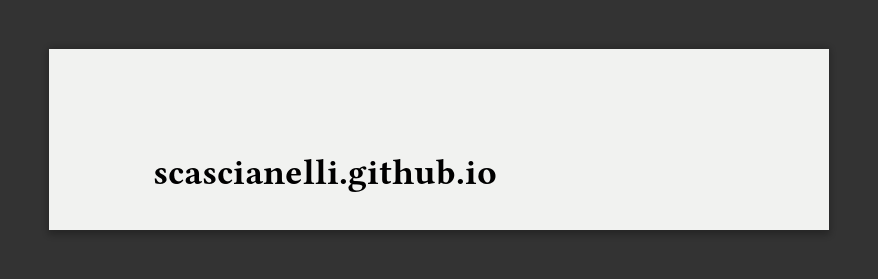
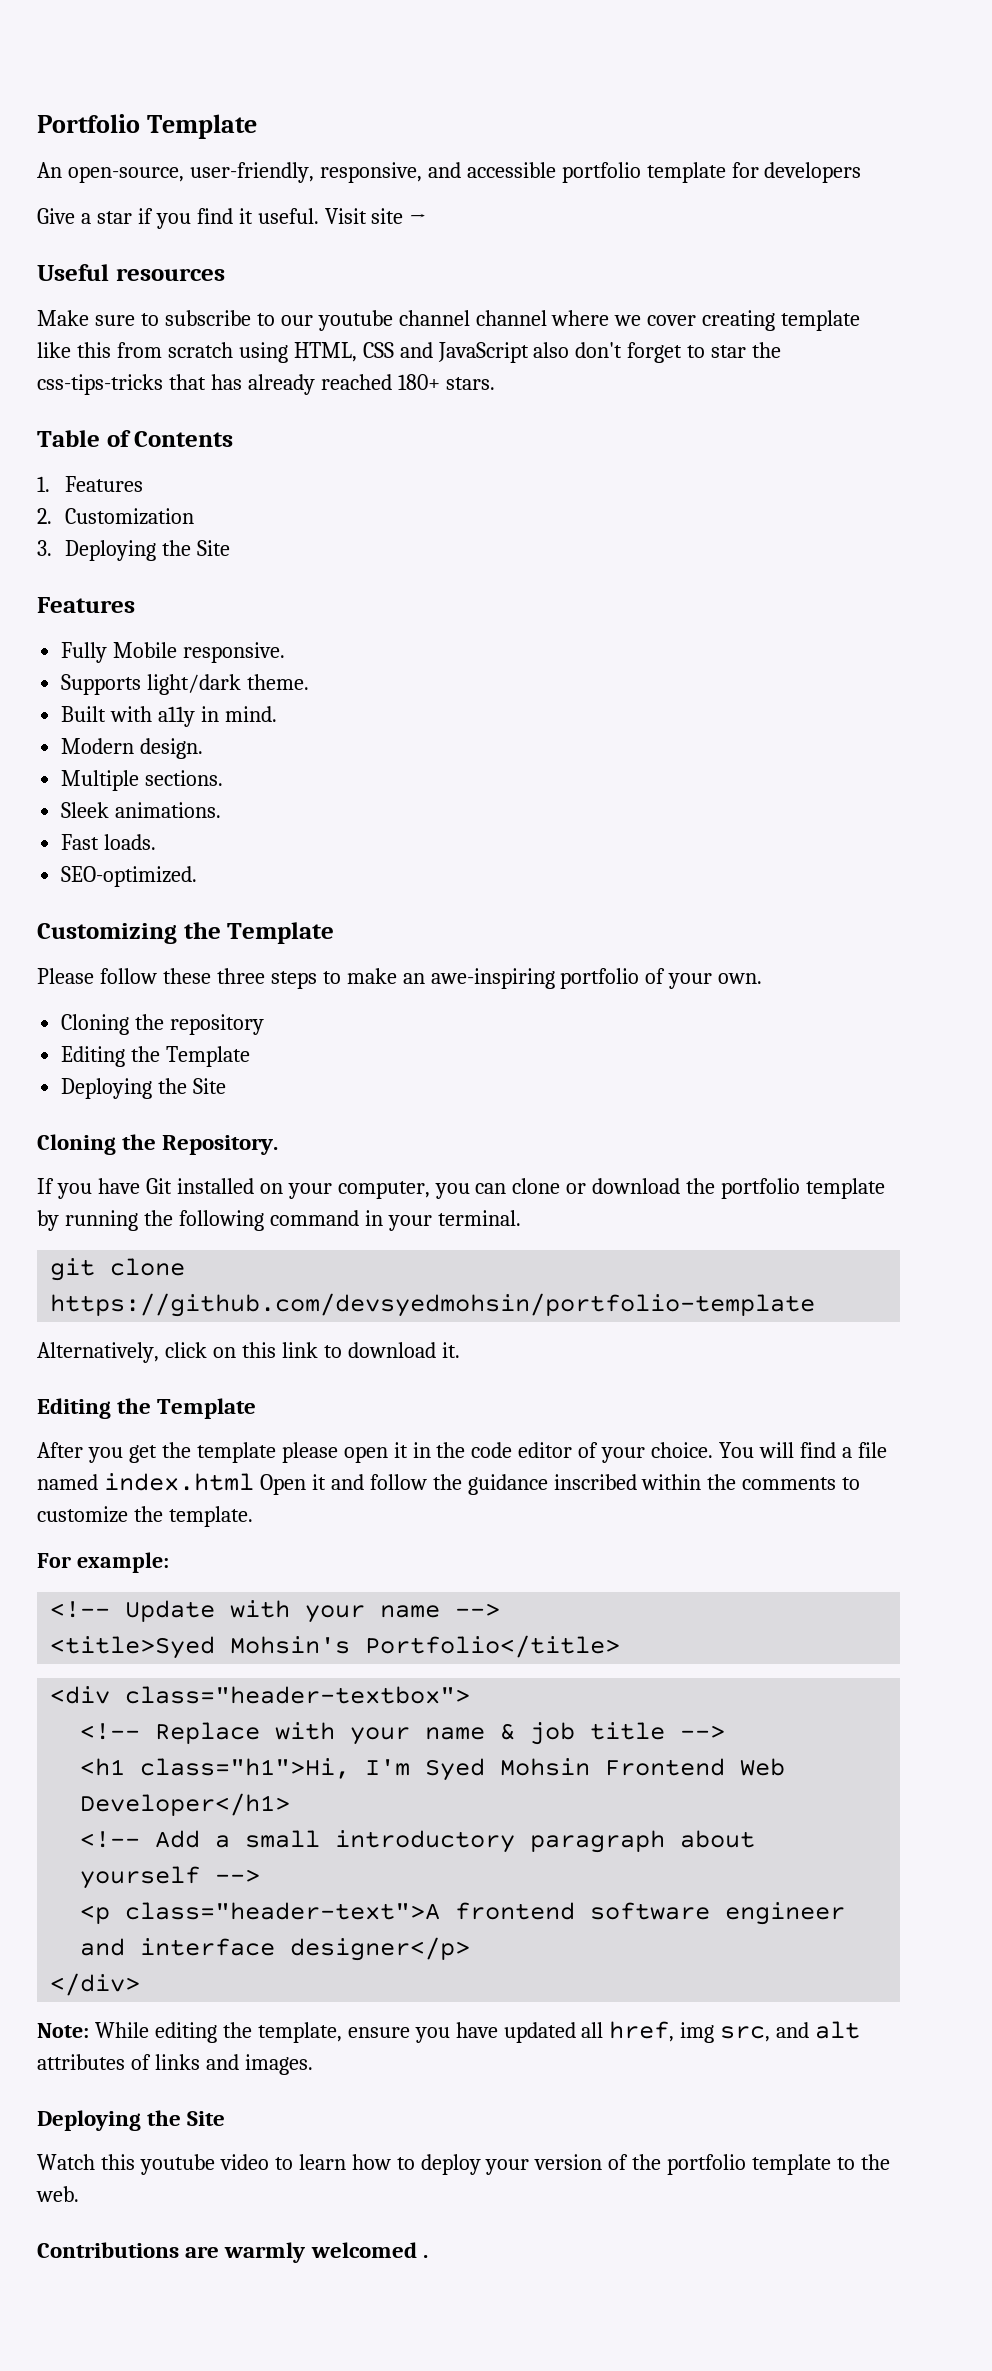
[153,159,497,192] scascianelli.github.io -> [37,114,257,139] [37,162,862,183] [37,208,427,229] [37,264,225,281] [37,310,861,331] [37,342,782,363] [37,374,495,395] [37,430,234,447] [37,476,144,492] [37,508,195,525] [37,540,231,561] [37,597,135,613] [61,642,286,663] [61,674,310,695] [61,706,277,727] [61,738,204,759] [61,770,224,791] [61,802,222,818] [61,834,157,850] [61,866,198,887] [37,922,335,944] [37,968,763,989] [61,1014,265,1035] [61,1046,251,1067] [61,1078,227,1099] [37,1134,279,1155] [37,1178,886,1199] [37,1210,521,1231] [50,1258,186,1281] [50,1293,816,1317] [37,1342,460,1363] [37,1398,257,1419] [37,1442,887,1463] [37,1473,861,1495] [37,1506,253,1527] [37,1552,169,1573] [50,1600,501,1623] [50,1635,621,1659] [50,1686,471,1704] [80,1722,726,1745] [80,1758,786,1781] [80,1793,291,1816] [80,1830,756,1853] [80,1866,261,1889] [80,1902,846,1925] [80,1937,471,1961] [50,1973,141,1996] [37,2021,861,2043] [37,2054,313,2075] [37,2110,226,2131] [37,2154,891,2175] [36,2186,79,2202] [37,2242,428,2263] Portfolio Template // An open-source, user-friendly, responsive, and accessible portfolio template for developers // Give a star if you find it useful. Visit site → // Useful resources // Make sure to subscribe to our youtube channel channel where we cover creating template like this from scratch using HTML, CSS and JavaScript also don't forget to star the css-tips-tricks that has already reached 180+ stars. // Table of Contents // 1. Features // 2. Customization // 3. Deploying the Site // Features // Fully Mobile responsive. // Supports light/dark theme. // Built with a11y in mind. // Modern design. // Multiple sections. // Sleek animations. // Fast loads. // SEO-optimized. // Customizing the Template // Please follow these three steps to make an awe-inspiring portfolio of your own. // Cloning the repository // Editing the Template // Deploying the Site // Cloning the Repository. // If you have Git installed on your computer, you can clone or download the portfolio template by running the following command in your terminal. // git clone https://github.com/devsyedmohsin/portfolio-template // Alternatively, click on this link to download it. // Editing the Template // After you get the template please open it in the code editor of your choice. You will find a file named index.html Open it and follow the guidance inscribed within the comments to customize the template. // For example: // <!-- Update with your name --> // <title>Syed Mohsin's Portfolio</title> // <div class="header-textbox"> // <!-- Replace with your name & job title --> // <h1 class="h1">Hi, I'm Syed Mohsin Frontend Web Developer</h1> // <!-- Add a small introductory paragraph about yourself --> // <p class="header-text">A frontend software engineer and interface designer</p> // </div> // Note: While editing the template, ensure you have updated all href, img src, and alt attributes of links and images. // Deploying the Site // Watch this youtube video to learn how to deploy your version of the portfolio template to the web. // Contributions are warmly welcomed .

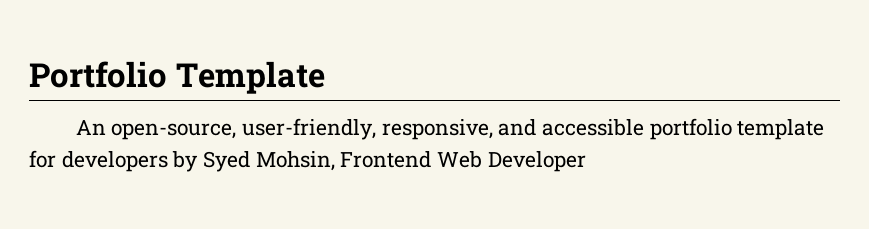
[37,208,427,229] [37,264,225,281] [37,310,861,331] [37,342,782,363] [37,374,495,395] [37,430,234,447] [37,476,144,492] [37,508,195,525] [37,540,231,561] [37,597,135,613] [61,642,286,663] [61,674,310,695] [61,706,277,727] [61,738,204,759] [61,770,224,791] [61,802,222,818] [61,834,157,850] [61,866,198,887] [37,922,335,944] [37,968,763,989] [61,1014,265,1035] [61,1046,251,1067] [61,1078,227,1099] [37,1134,279,1155] [37,1178,886,1199] [37,1210,521,1231] [50,1258,186,1281] [50,1293,816,1317] [37,1342,460,1363] [37,1398,257,1419] [37,1442,887,1463] [37,1473,861,1495] [37,1506,253,1527] [37,1552,169,1573] [50,1600,501,1623] [50,1635,621,1659] [50,1686,471,1704] [80,1722,726,1745] [80,1758,786,1781] [80,1793,291,1816] [80,1830,756,1853] [80,1866,261,1889] [80,1902,846,1925] [80,1937,471,1961] [50,1973,141,1996] [37,2021,861,2043] [37,2054,313,2075] [37,2110,226,2131] [37,2154,891,2175] [36,2186,79,2202] [37,2242,428,2263] // Give a star if you find it useful. Visit site → // Useful resources // Make sure to subscribe to our youtube channel channel where we cover creating template like this from scratch using HTML, CSS and JavaScript also don't forget to star the css-tips-tricks that has already reached 180+ stars. // Table of Contents // 1. Features // 2. Customization // 3. Deploying the Site // Features // Fully Mobile responsive. // Supports light/dark theme. // Built with a11y in mind. // Modern design. // Multiple sections. // Sleek animations. // Fast loads. // SEO-optimized. // Customizing the Template // Please follow these three steps to make an awe-inspiring portfolio of your own. // Cloning the repository // Editing the Template // Deploying the Site // Cloning the Repository. // If you have Git installed on your computer, you can clone or download the portfolio template by running the following command in your terminal. // git clone https://github.com/devsyedmohsin/portfolio-template // Alternatively, click on this link to download it. // Editing the Template // After you get the template please open it in the code editor of your choice. You will find a file named index.html Open it and follow the guidance inscribed within the comments to customize the template. // For example: // <!-- Update with your name --> // <title>Syed Mohsin's Portfolio</title> // <div class="header-textbox"> // <!-- Replace with your name & job title --> // <h1 class="h1">Hi, I'm Syed Mohsin Frontend Web Developer</h1> // <!-- Add a small introductory paragraph about yourself --> // <p class="header-text">A frontend software engineer and interface designer</p> // </div> // Note: While editing the template, ensure you have updated all href, img src, and alt attributes of links and images. // Deploying the Site // Watch this youtube video to learn how to deploy your version of the portfolio template to the web. // Contributions are warmly welcomed . -> [172,151,586,172] by Syed Mohsin, Frontend Web Developer

